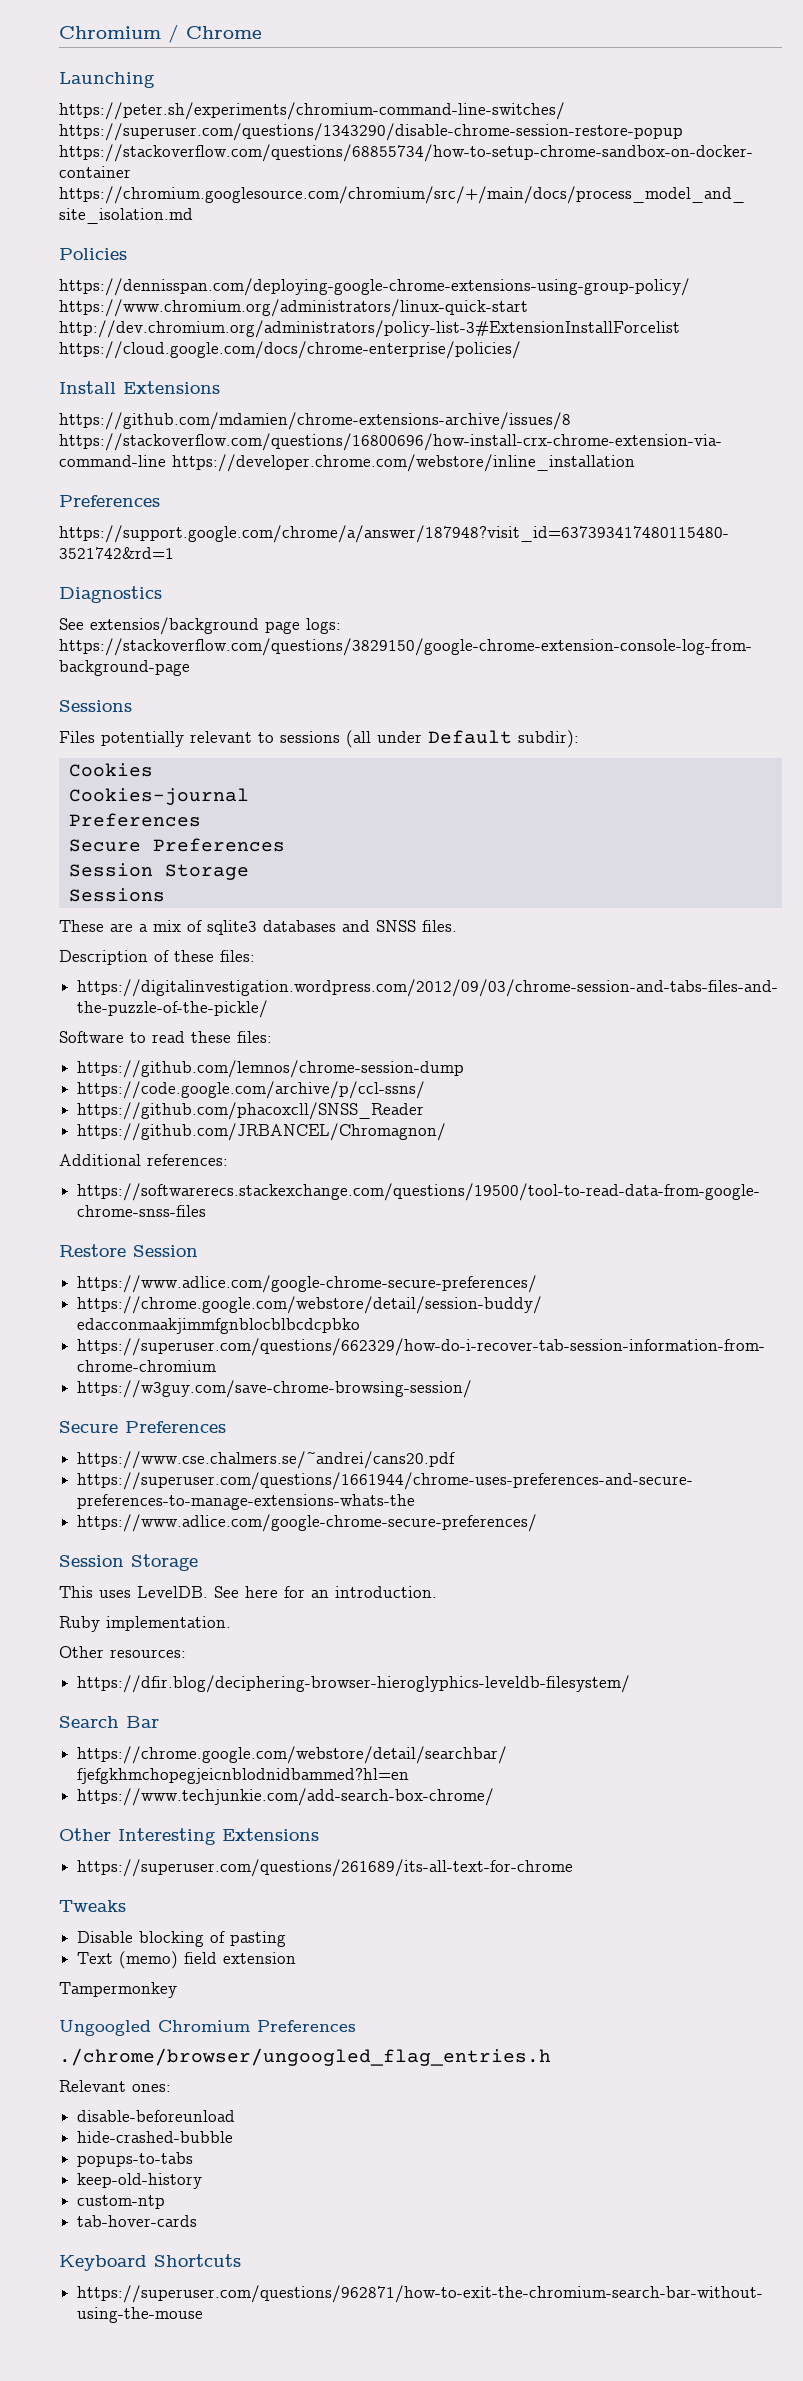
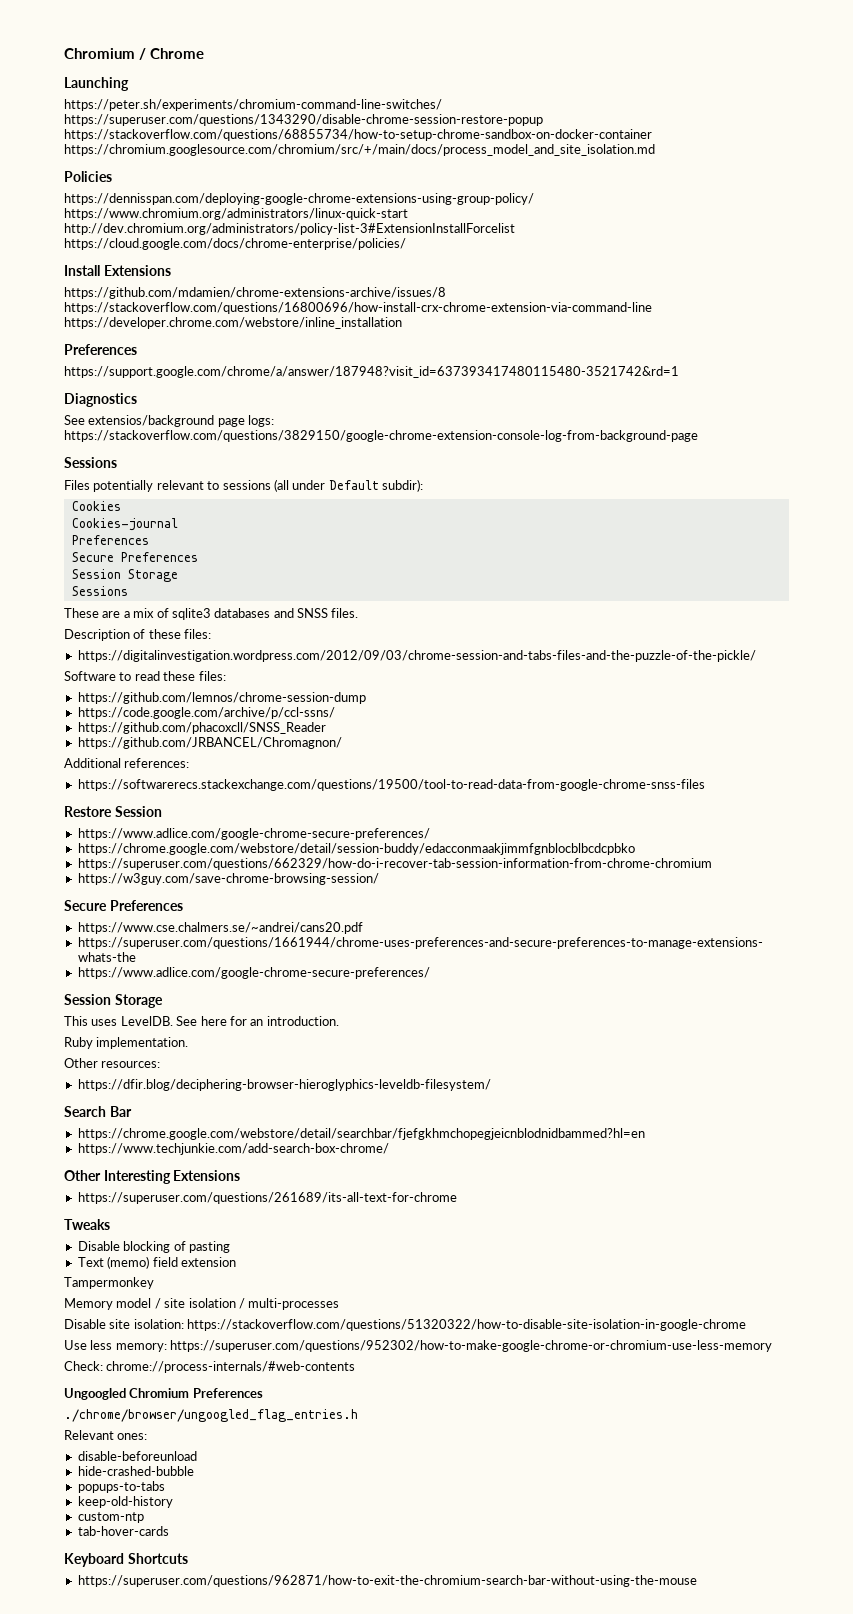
(177, 1990) none -> [64,1298,340,1310] [64,1319,747,1331] [64,1340,773,1352] [64,1361,356,1373] // Memory model / site isolation / multi-processes // Disable site isolation: https://stackoverflow.com/questions/51320322/how-to-disable-site-isolation-in-google-chrome // Use less memory: https://superuser.com/questions/952302/how-to-make-google-chrome-or-chromium-use-less-memory // Check: chrome://process-internals/#web-contents

